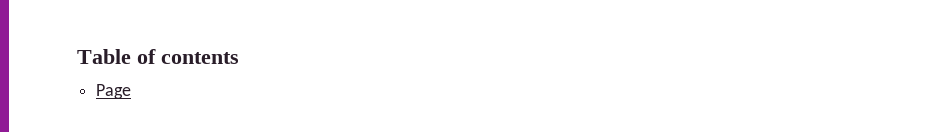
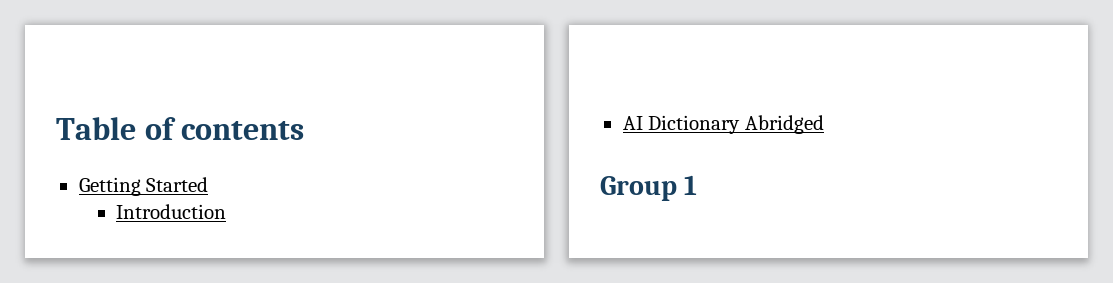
[96,84,132,99] Page -> [78,177,209,196] [116,204,227,219] [622,115,824,134] [600,175,698,201] Getting Started // Introduction // AI Dictionary Abridged // Group 1

